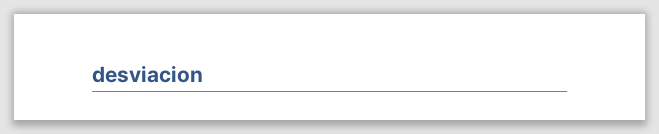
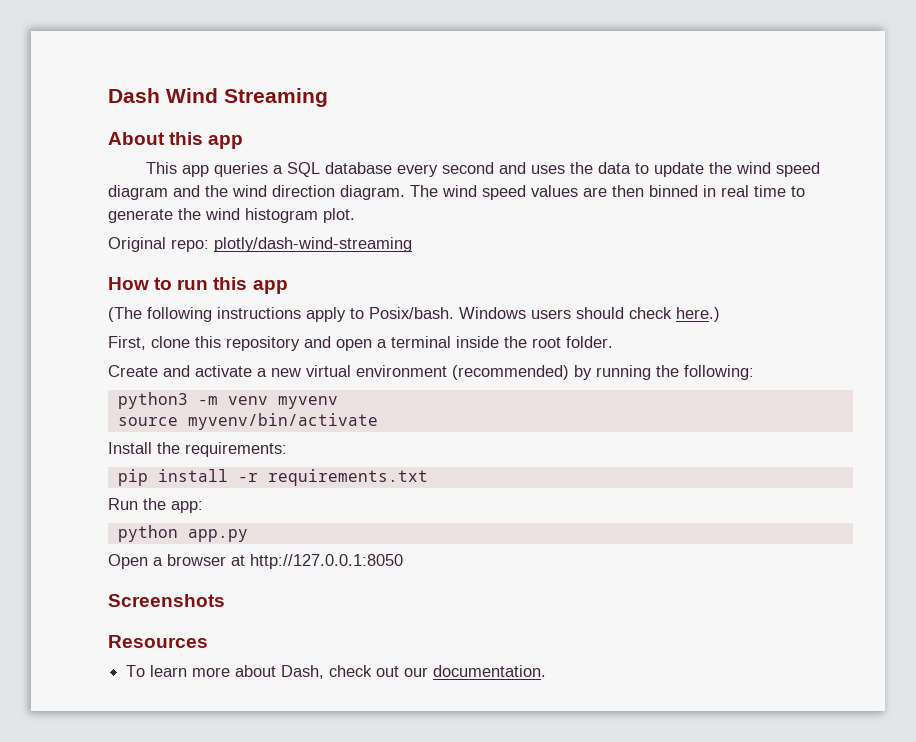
[92,65,203,83] desviacion -> [108,88,328,107] [108,132,244,149] [146,162,821,177] [108,185,805,200] [108,208,355,223] [108,237,412,252] [108,277,288,294] [108,307,720,322] [108,336,613,351] [108,365,754,380] [117,392,338,409] [117,413,378,430] [108,442,287,457] [117,469,428,486] [108,498,203,513] [117,525,248,542] [108,554,403,569] [108,594,225,607] [108,635,208,648] [126,665,547,679] Dash Wind Streaming // About this app // This app queries a SQL database every second and uses the data to update the wind speed diagram and the wind direction diagram. The wind speed values are then binned in real time to generate the wind histogram plot. // Original repo: plotly/dash-wind-streaming // How to run this app // (The following instructions apply to Posix/bash. Windows users should check here.) // First, clone this repository and open a terminal inside the root folder. // Create and activate a new virtual environment (recommended) by running the following: // python3 -m venv myvenv // source myvenv/bin/activate // Install the requirements: // pip install -r requirements.txt // Run the app: // python app.py // Open a browser at http://127.0.0.1:8050 // Screenshots // Resources // To learn more about Dash, check out our documentation.

